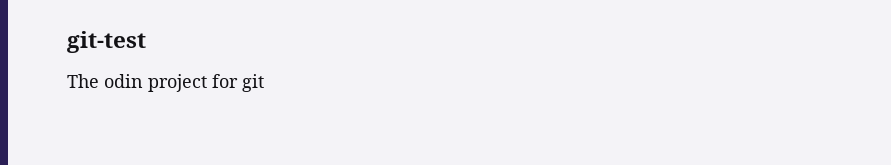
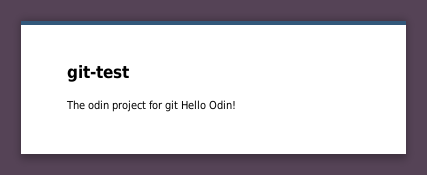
(264, 83) none -> [181,100,236,110] Hello Odin!

